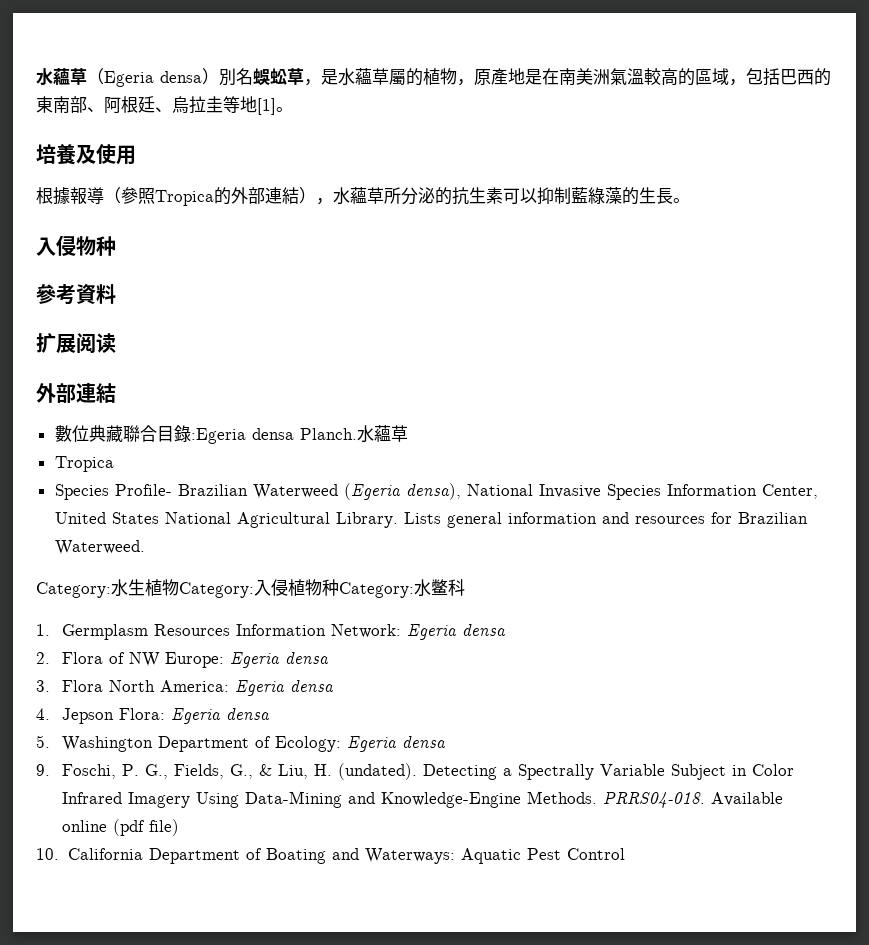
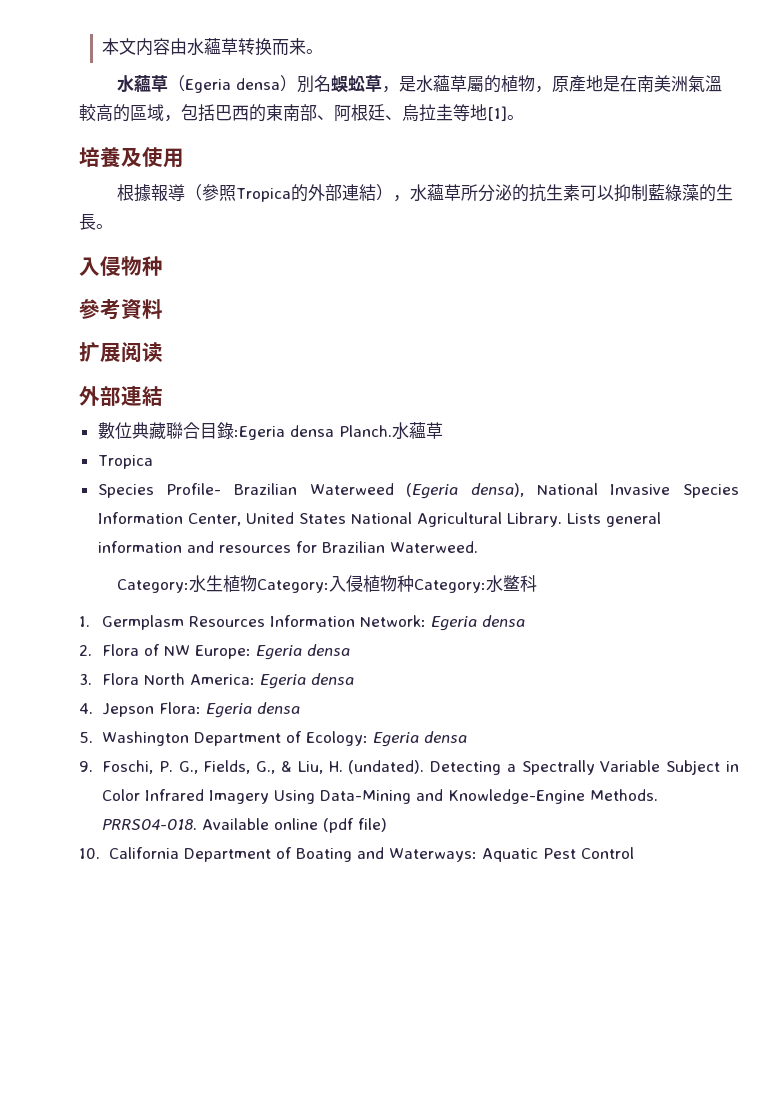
(36, 76) none -> [102,38,324,56] 本文内容由水蘊草转换而来。 //

